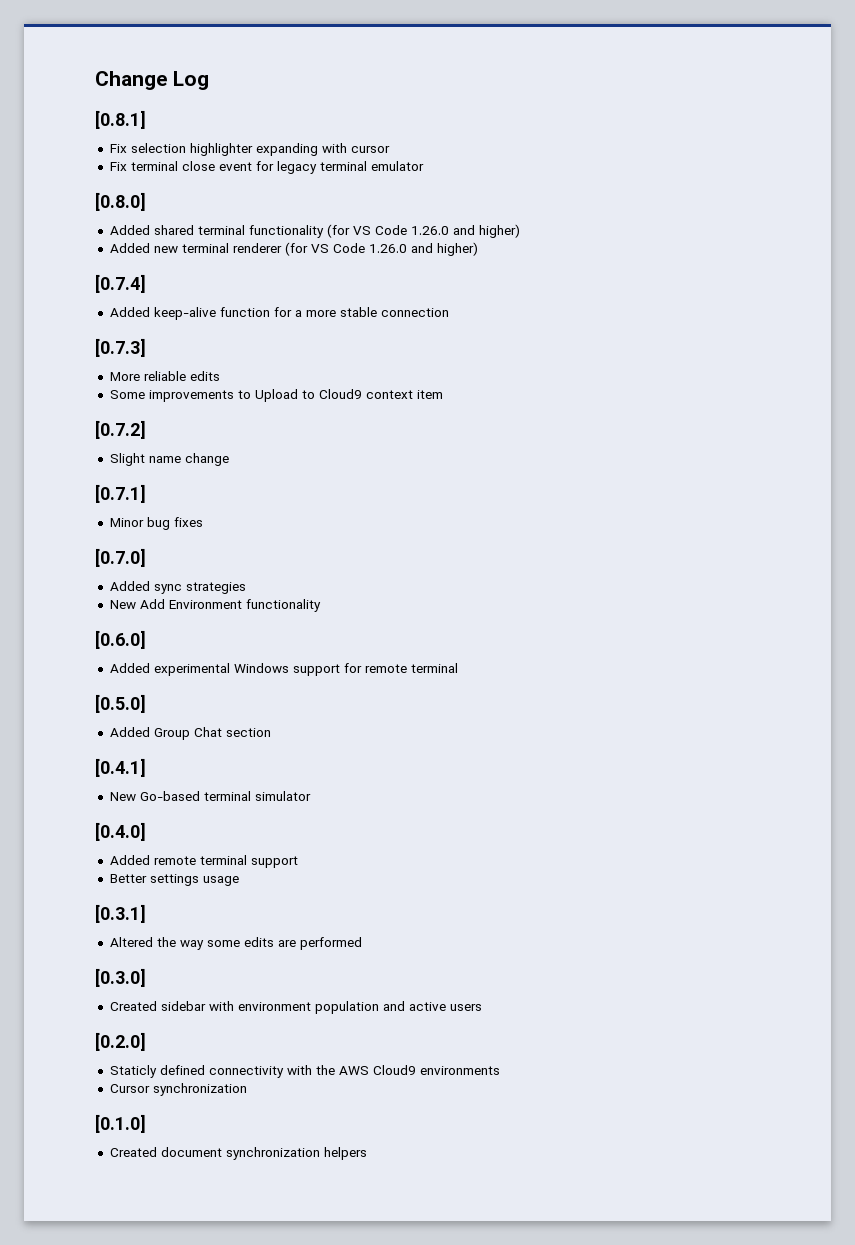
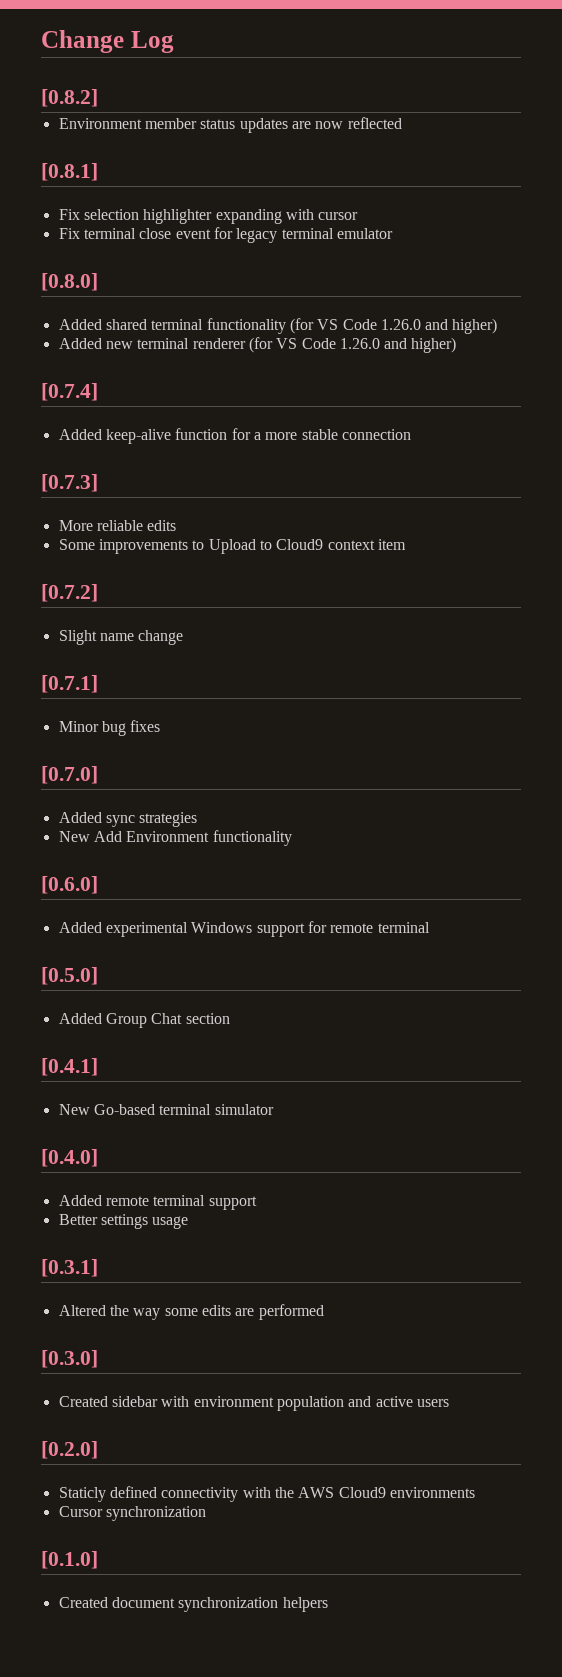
(209, 80) none -> [41,89,98,107] [58,117,402,133] // [0.8.2] // Environment member status updates are now reflected

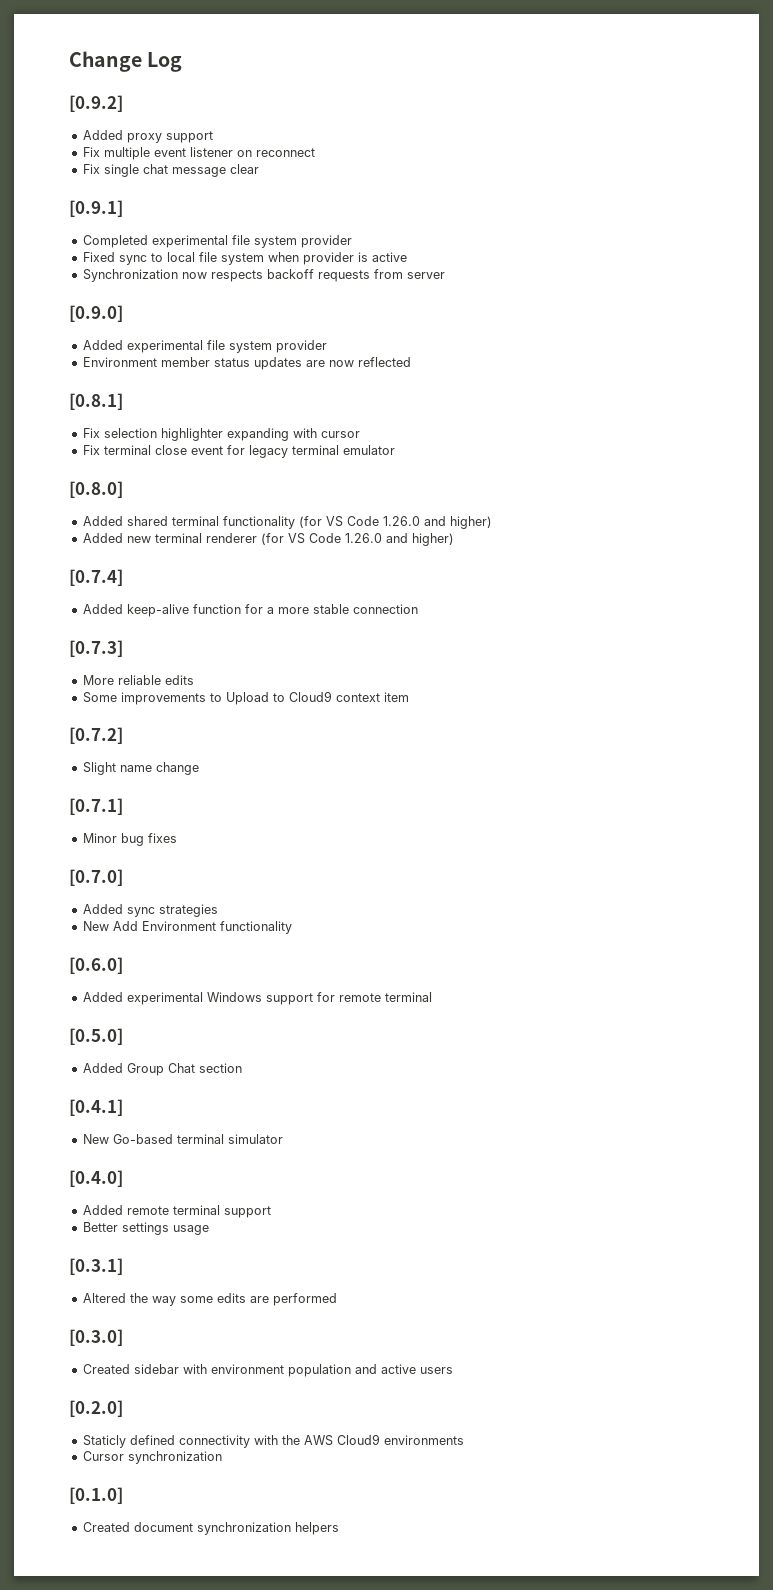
[41,89,98,107] [0.8.2] -> [69,95,123,112] [82,130,213,143] [82,147,315,160] [82,164,259,177] [69,200,123,217] [82,235,352,248] [82,252,407,265] [82,269,445,282] [69,305,123,322] [82,340,327,353] [0.9.2] // Added proxy support // Fix multiple event listener on reconnect // Fix single chat message clear // [0.9.1] // Completed experimental file system provider // Fixed sync to local file system when provider is active // Synchronization now respects backoff requests from server // [0.9.0] // Added experimental file system provider

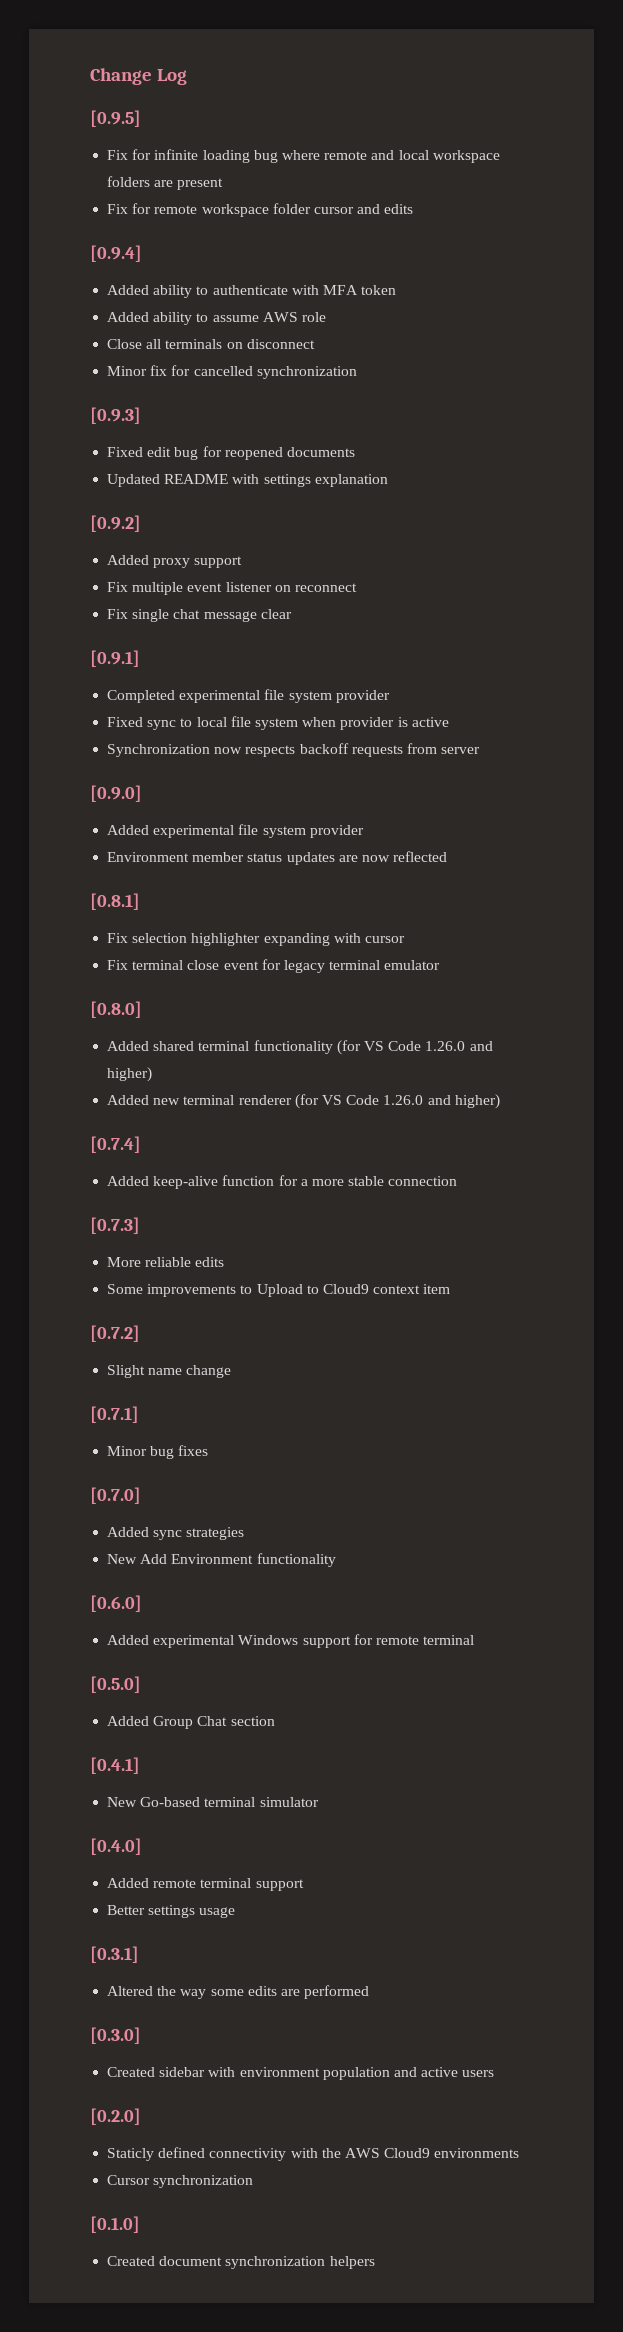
(183, 62) none -> [90,110,141,127] [107,149,500,163] [107,176,224,190] [107,203,414,217] [90,245,142,262] [107,285,397,298] [107,312,326,325] [107,339,315,349] [107,365,357,379] [90,407,141,424] [107,446,355,460] [107,474,388,487] // [0.9.5] // Fix for infinite loading bug where remote and local workspace folders are present // Fix for remote workspace folder cursor and edits // [0.9.4] // Added ability to authenticate with MFA token // Added ability to assume AWS role // Close all terminals on disconnect // Minor fix for cancelled synchronization // [0.9.3] // Fixed edit bug for reopened documents // Updated README with settings explanation

